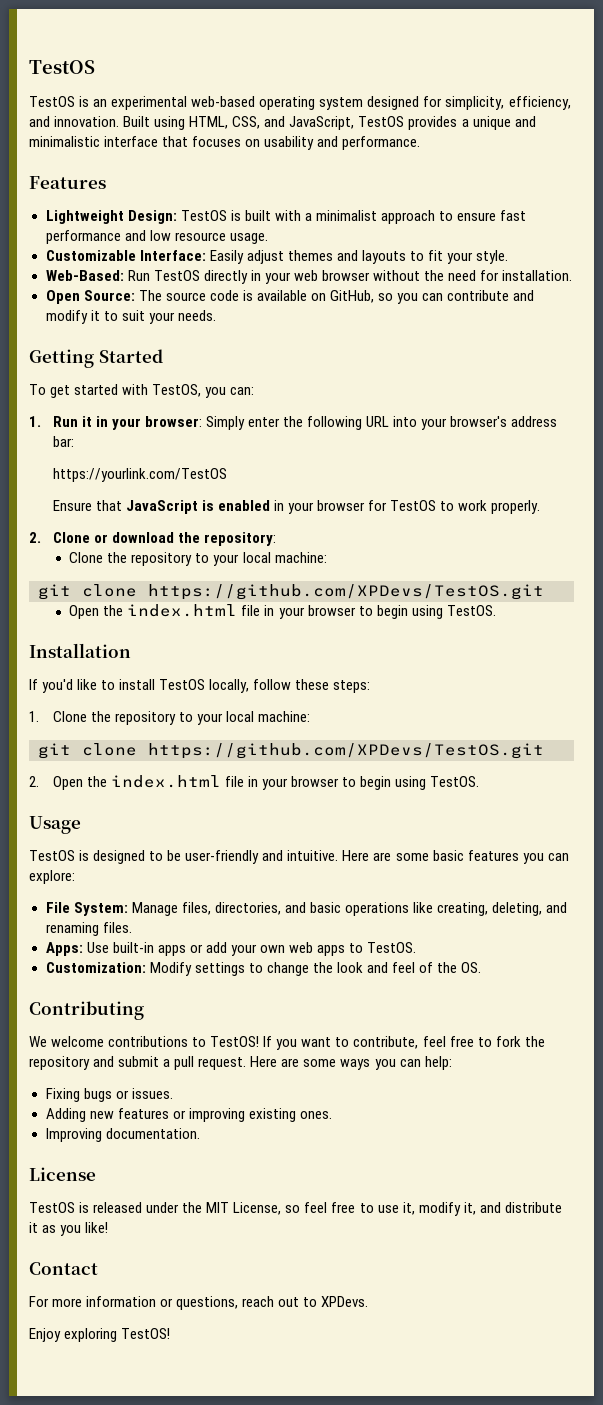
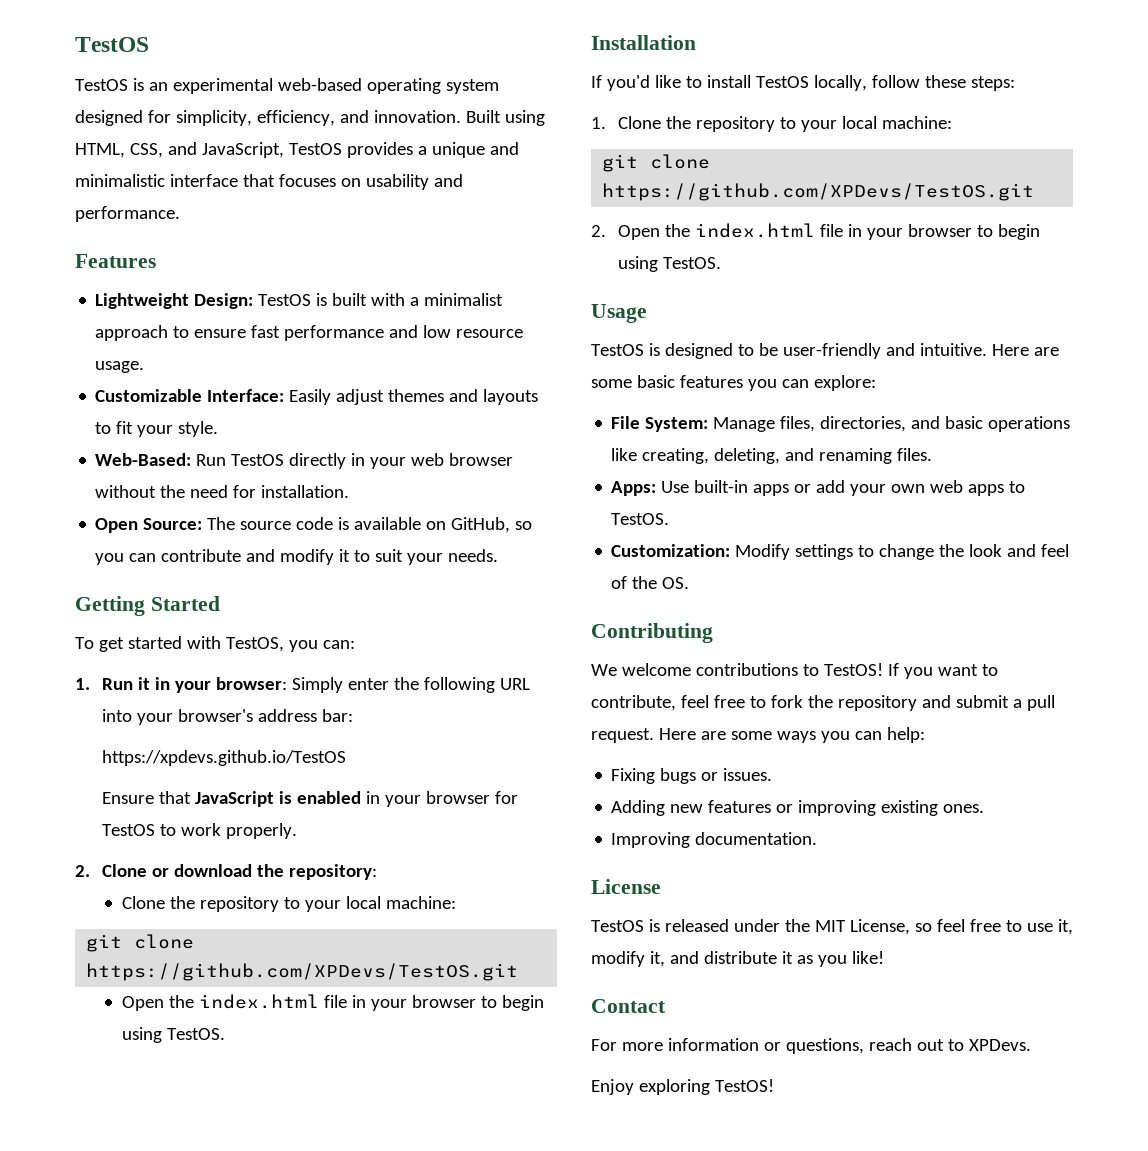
[52,468,227,482] https://yourlink.com/TestOS -> [101,750,346,766] https://xpdevs.github.io/TestOS

